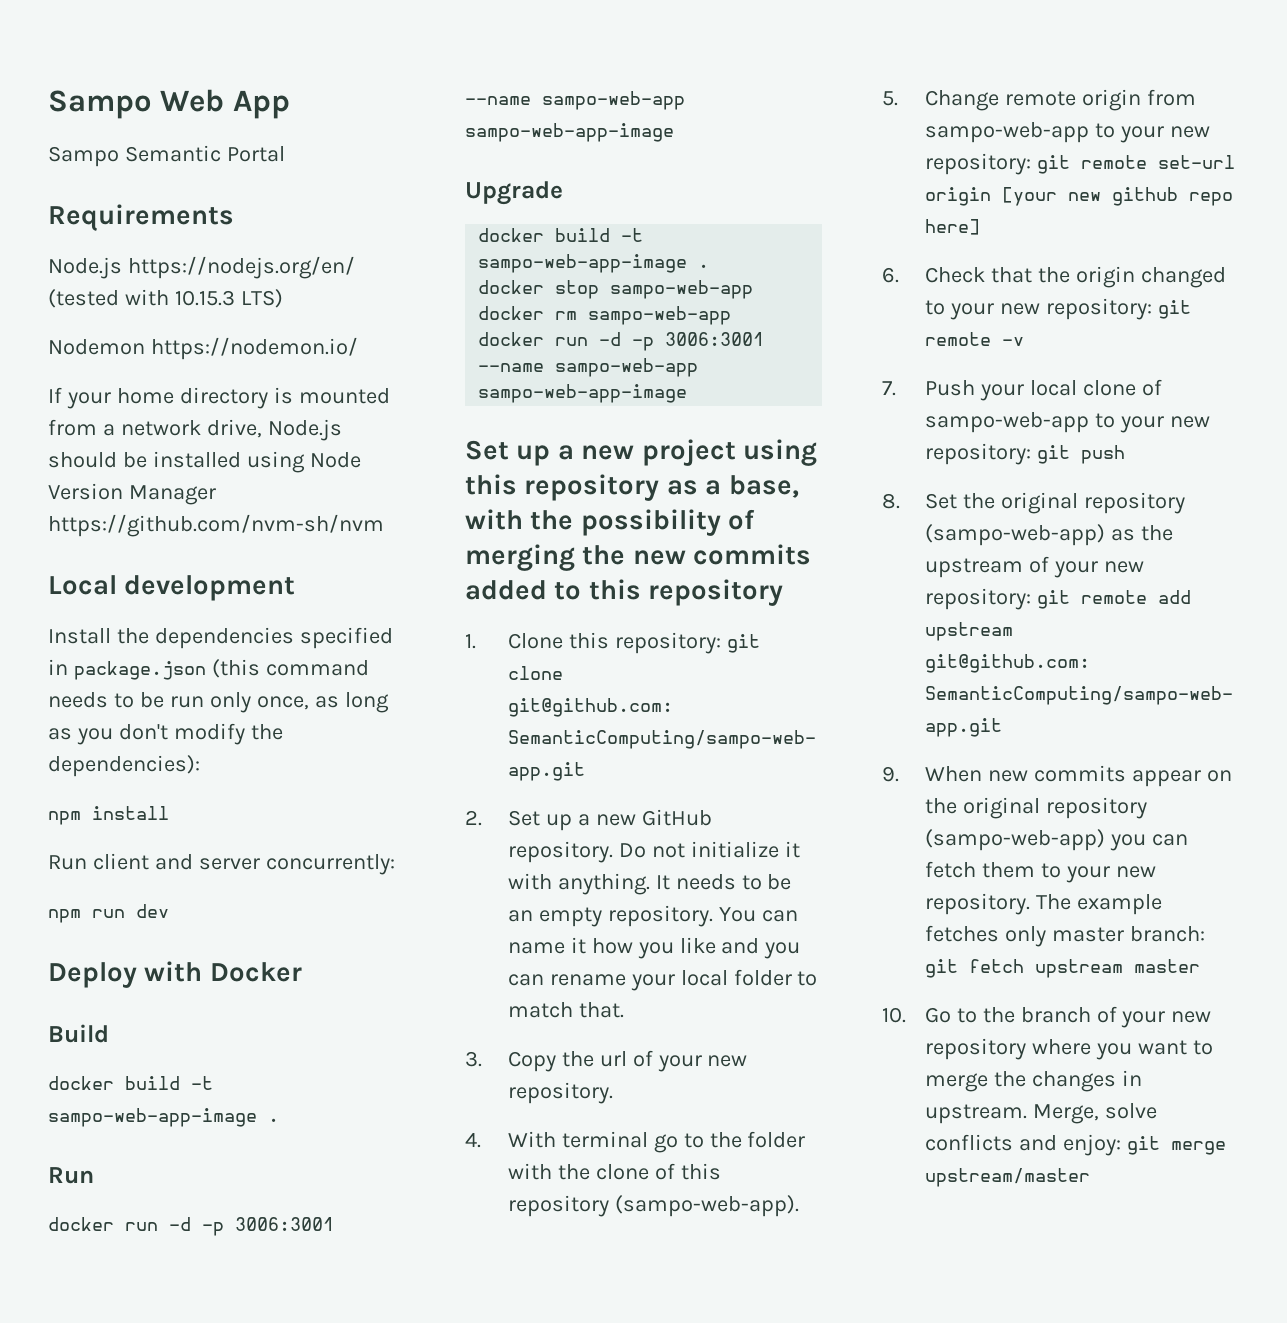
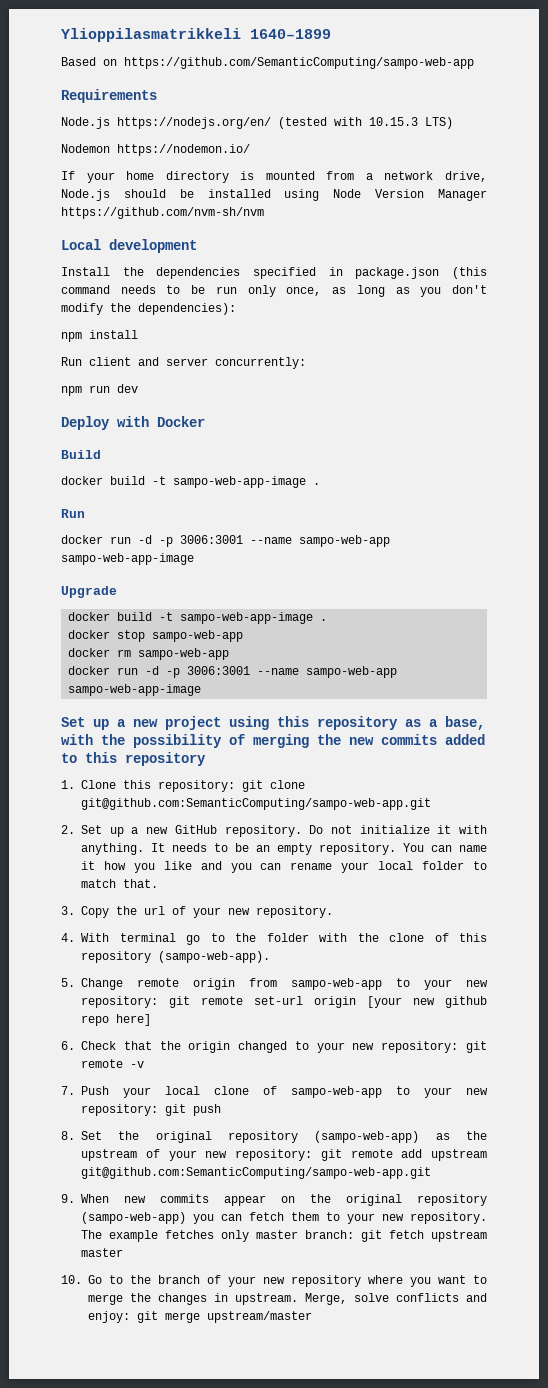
[48,89,290,119] [48,145,285,167] Sampo Web App // Sampo Semantic Portal -> [61,28,331,42] [61,57,474,69] Ylioppilasmatrikkeli 1640–1899 // Based on https://github.com/SemanticComputing/sampo-web-app

